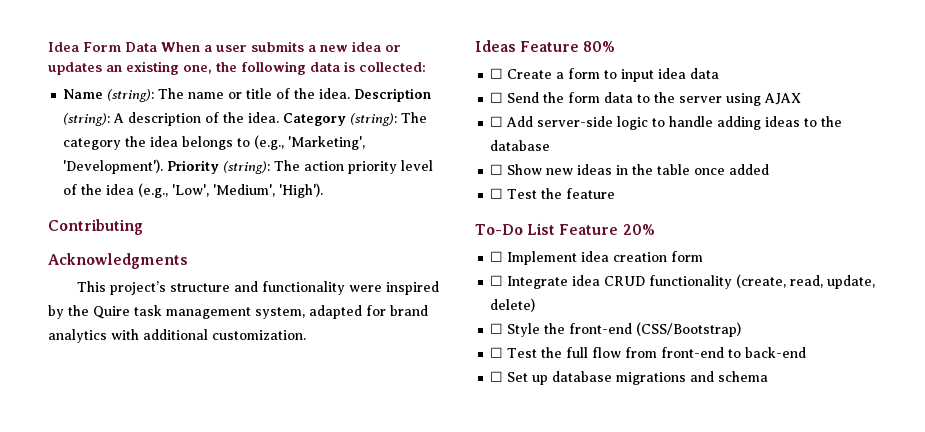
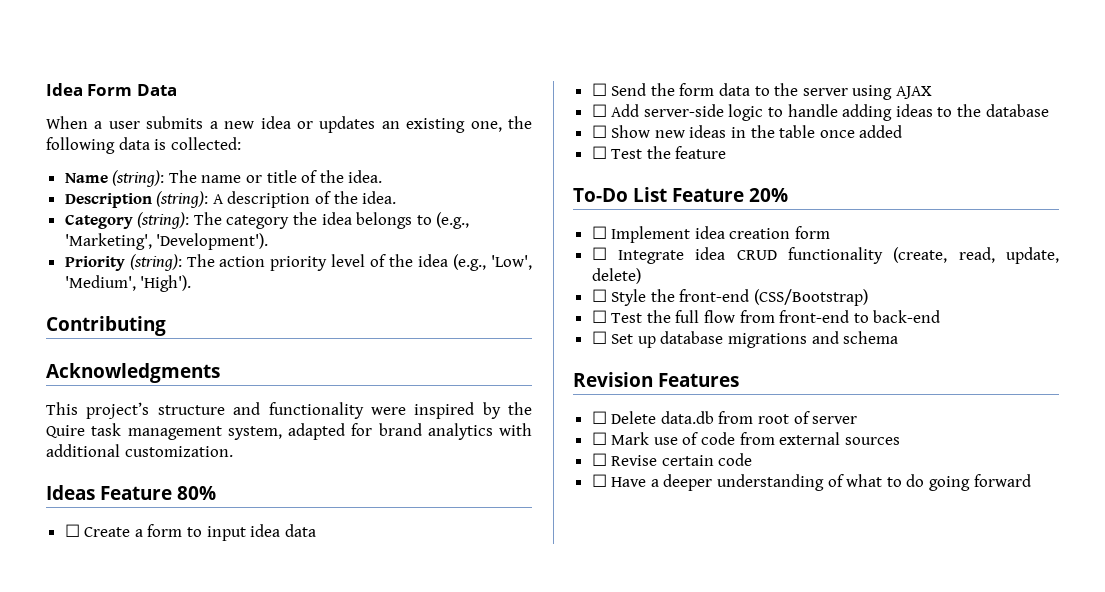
(157, 47) none -> (177, 90) //
(351, 93) none -> (383, 176) //
(280, 117) none -> (397, 197) //
(164, 166) none -> (269, 241) //
(769, 376) none -> [573,372,739,387] [591,411,858,424] [591,432,900,445] [591,453,753,466] [591,474,1031,491] // Revision Features // ☐ Delete data.db from root of server // ☐ Mark use of code from external sources // ☐ Revise certain code // ☐ Have a deeper understanding of what to do going forward

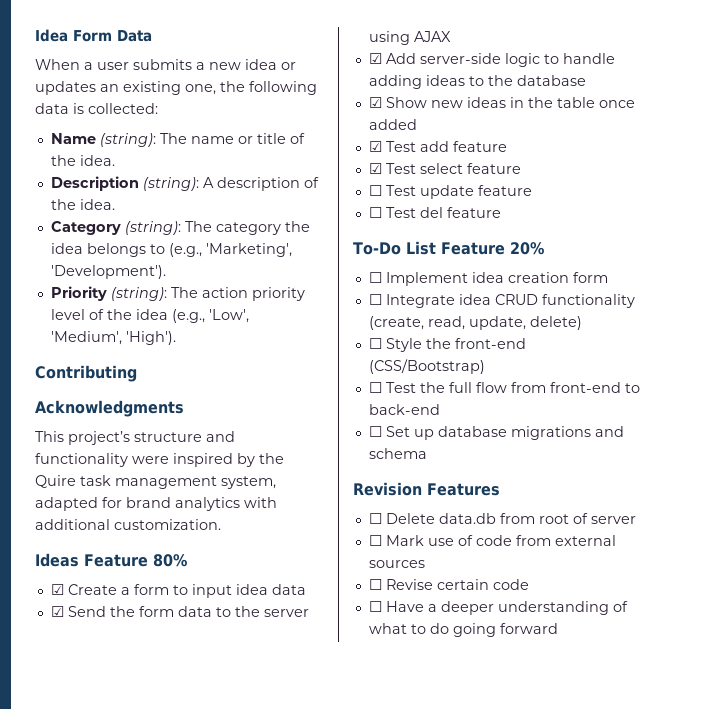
[64,524,80,537] ☐ -> [50,584,64,595] ☑
[591,83,607,96] ☐ -> [50,606,64,617] ☑
[591,104,607,117] ☐ -> [368,53,382,64] ☑
[591,125,607,138] ☐ -> [368,97,382,108] ☑
[591,146,671,159] ☐ Test the -> [368,141,507,152] [368,163,521,174] [368,185,532,199] [368,207,443,218] ☑ Test add feature // ☑ Test select feature // ☐ Test update feature // ☐ Test del

